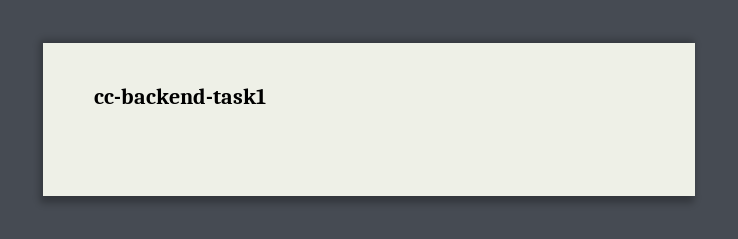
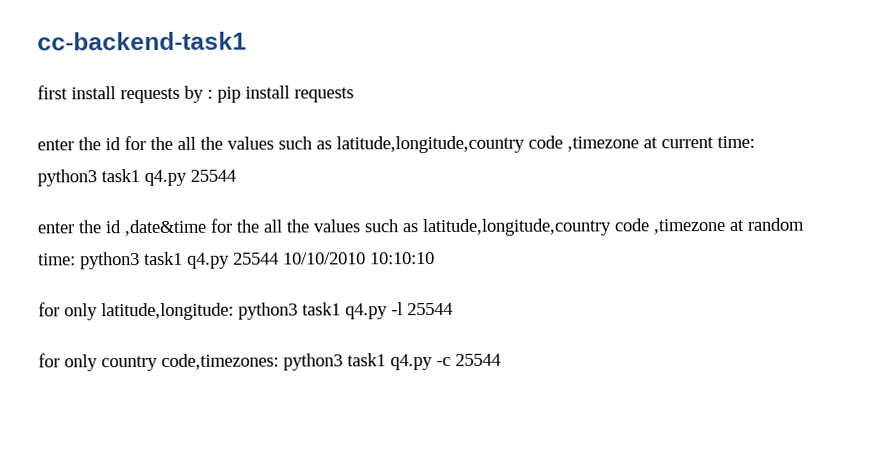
(266, 96) none -> [37,85,354,104] [37,135,755,154] [37,169,236,187] [37,217,805,237] [38,251,435,270] [38,302,453,321] [38,353,501,372] // first install requests by : pip install requests // enter the id for the all the values such as latitude,longitude,country code ,timezone at current time: python3 task1 q4.py 25544 // enter the id ,date&time for the all the values such as latitude,longitude,country code ,timezone at random time: python3 task1 q4.py 25544 10/10/2010 10:10:10 // for only latitude,longitude: python3 task1 q4.py -l 25544 // for only country code,timezones: python3 task1 q4.py -c 25544

